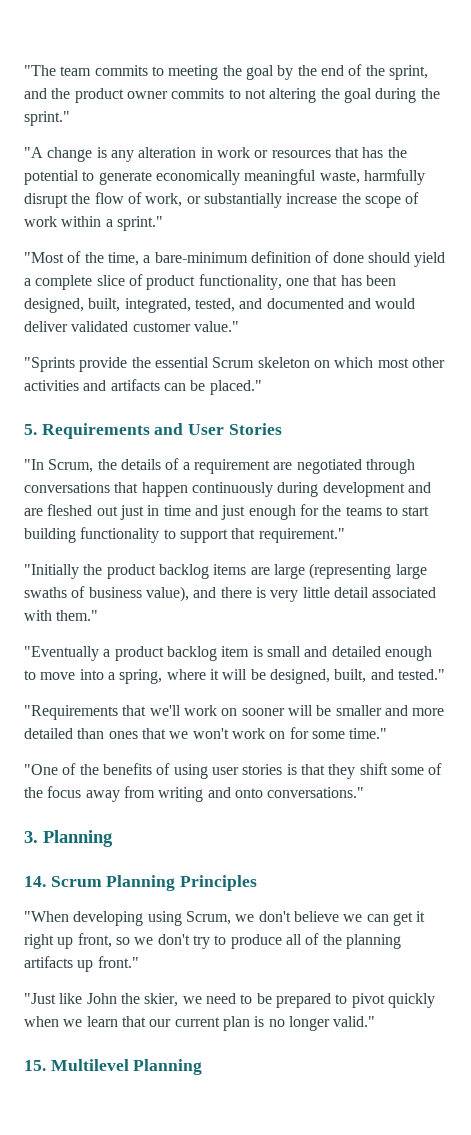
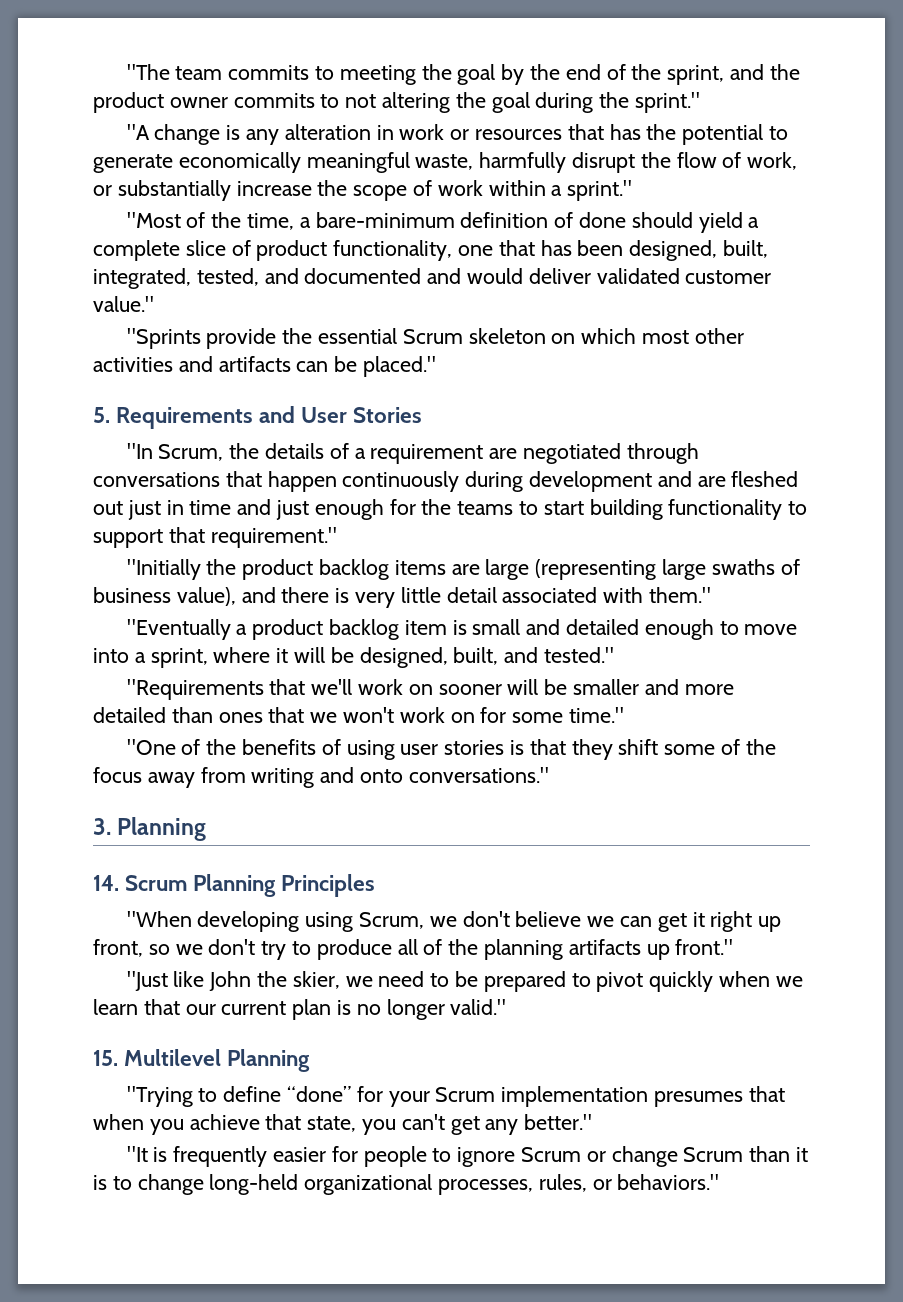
[119,669,163,684] spring, -> [150,648,208,668] sprint,
(203, 1067) none -> [126,1086,785,1107] [93,1114,593,1135] [126,1146,809,1167] [93,1174,720,1195] // "Trying to define “done” for your Scrum implementation presumes that when you achieve that state, you can't get any better." // "It is frequently easier for people to ignore Scrum or change Scrum than it is to change long-held organizational processes, rules, or behaviors."

